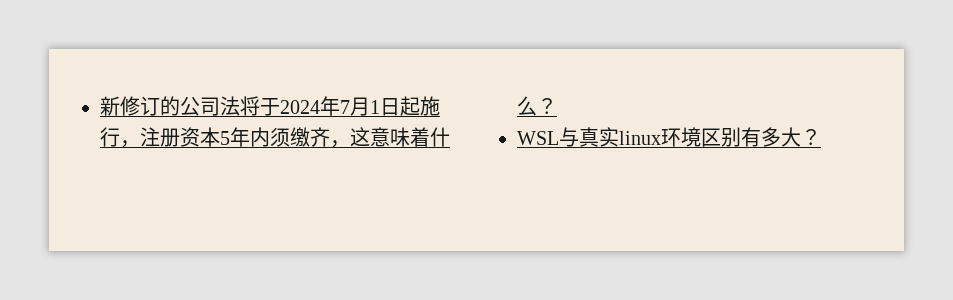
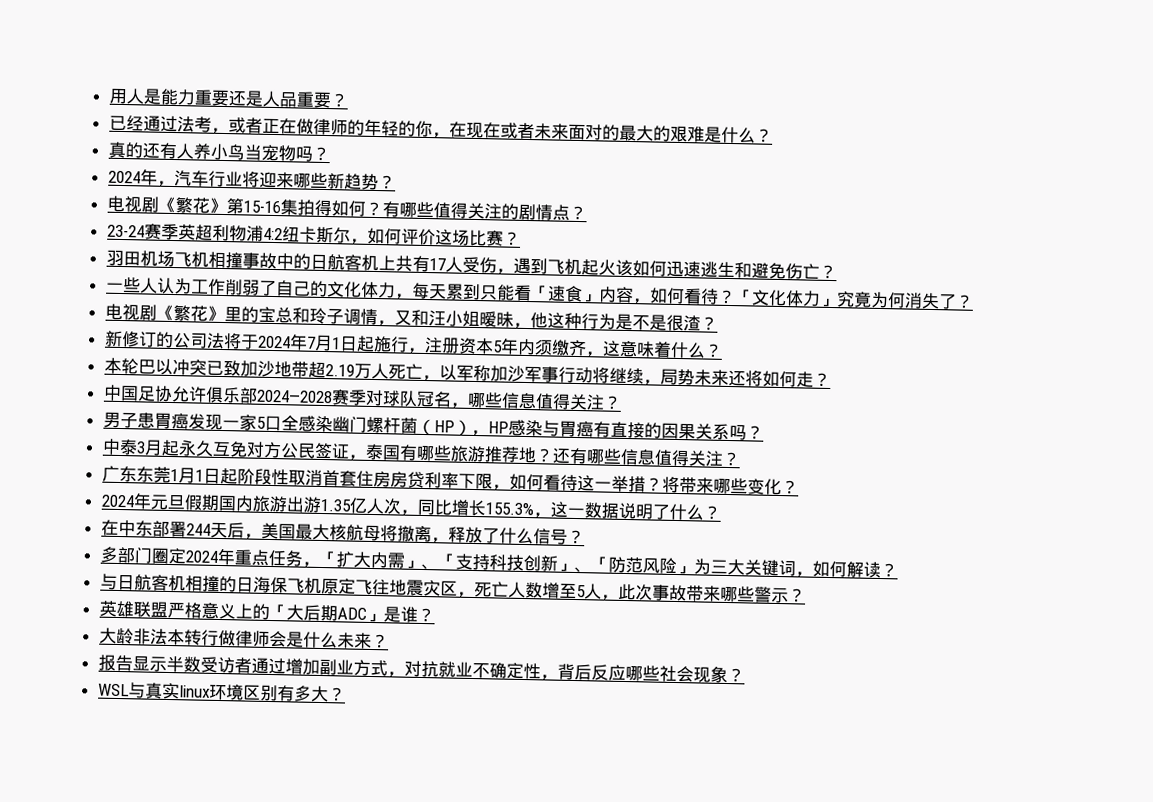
(100, 106) none -> [108,88,349,109] [108,115,773,144] [107,141,330,162] [107,168,396,191] [106,195,587,221] [106,223,521,247] [105,249,837,280] [105,277,974,310] [104,303,718,332] 用人是能力重要还是人品重要？ // 已经通过法考，或者正在做律师的年轻的你，在现在或者未来面对的最大的艰难是什么？ // 真的还有人养小鸟当宠物吗？ // 2024年，汽车行业将迎来哪些新趋势？ // 电视剧《繁花》第15-16集拍得如何？有哪些值得关注的剧情点？ // 23-24赛季英超利物浦4:2纽卡斯尔，如何评价这场比赛？ // 羽田机场飞机相撞事故中的日航客机上共有17人受伤，遇到飞机起火该如何迅速逃生和避免伤亡？ // 一些人认为工作削弱了自己的文化体力，每天累到只能看「速食」内容，如何看待？「文化体力」究竟为何消失了？ // 电视剧《繁花》里的宝总和玲子调情，又和汪小姐暧昧，他这种行为是不是很渣？ //
(557, 106) none -> [103,357,831,388] [102,384,622,411] [102,411,764,441] [101,438,741,467] [101,465,799,496] [100,492,721,521] [100,519,585,545] [99,546,898,579] [99,573,806,604] [98,600,435,623] [98,627,389,649] [97,654,745,684] // 本轮巴以冲突已致加沙地带超2.19万人死亡，以军称加沙军事行动将继续，局势未来还将如何走？ // 中国足协允许俱乐部2024—2028赛季对球队冠名，哪些信息值得关注？ // 男子患胃癌发现一家5口全感染幽门螺杆菌（HP），HP感染与胃癌有直接的因果关系吗？ // 中泰3月起永久互免对方公民签证，泰国有哪些旅游推荐地？还有哪些信息值得关注？ // 广东东莞1月1日起阶段性取消首套住房房贷利率下限，如何看待这一举措？将带来哪些变化？ // 2024年元旦假期国内旅游出游1.35亿人次，同比增长155.3%，这一数据说明了什么？ // 在中东部署244天后，美国最大核航母将撤离，释放了什么信号？ // 多部门圈定2024年重点任务，「扩大内需」、「支持科技创新」、「防范风险」为三大关键词，如何解读？ // 与日航客机相撞的日海保飞机原定飞往地震灾区，死亡人数增至5人，此次事故带来哪些警示？ // 英雄联盟严格意义上的「大后期ADC」是谁？ // 大龄非法本转行做律师会是什么未来？ // 报告显示半数受访者通过增加副业方式，对抗就业不确定性，背后反应哪些社会现象？

